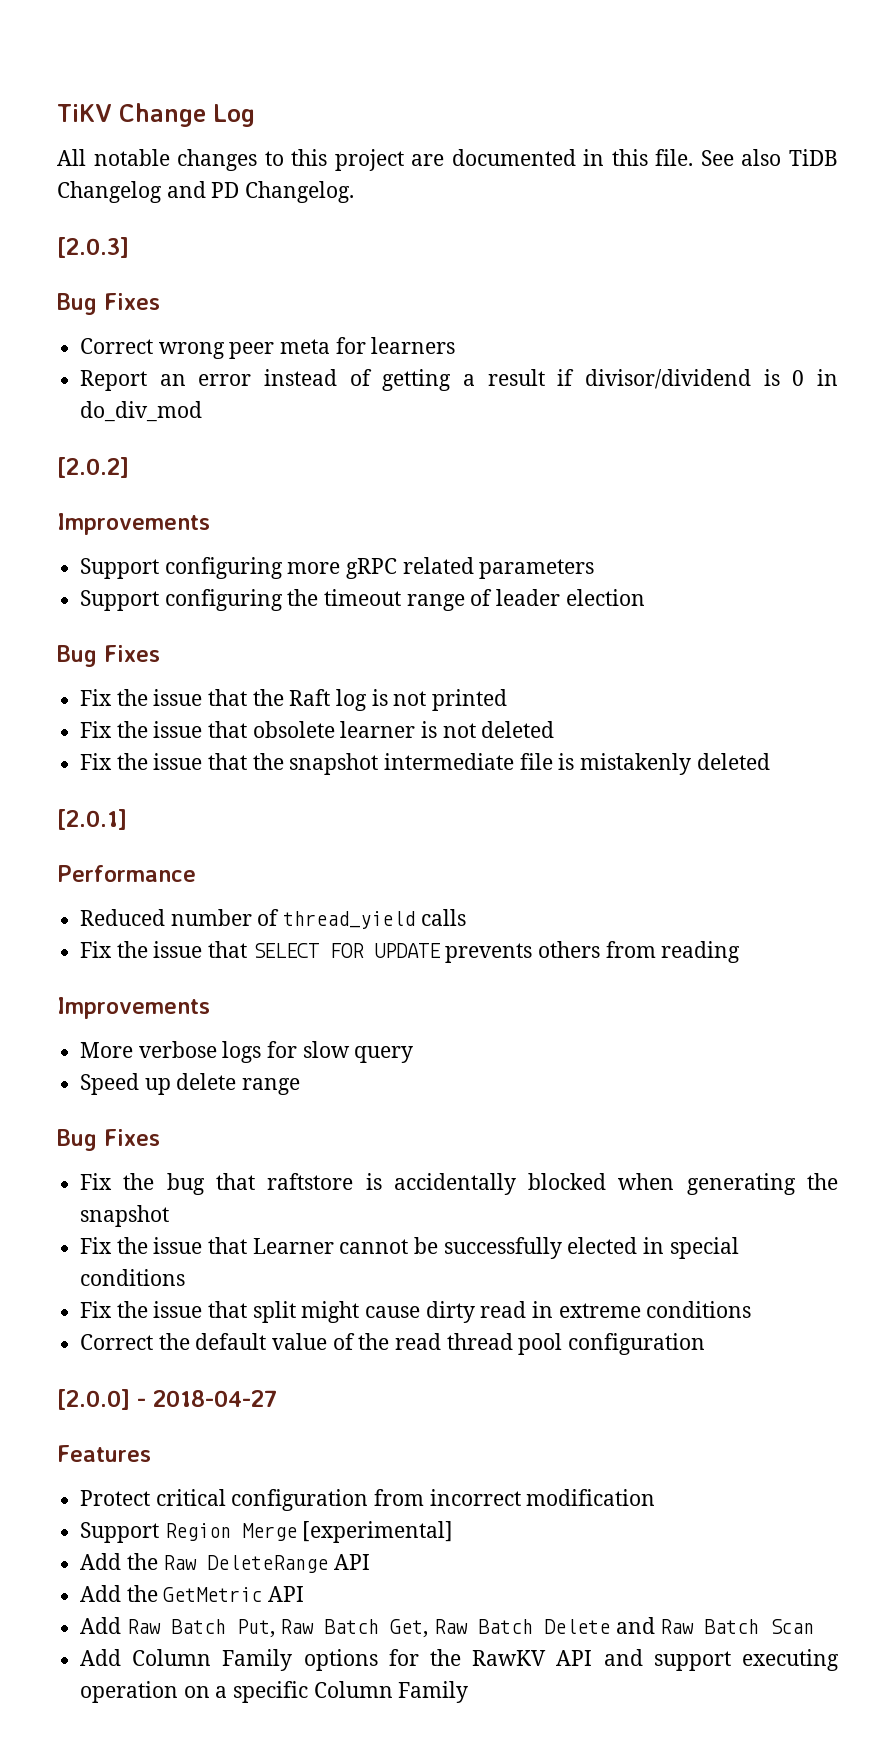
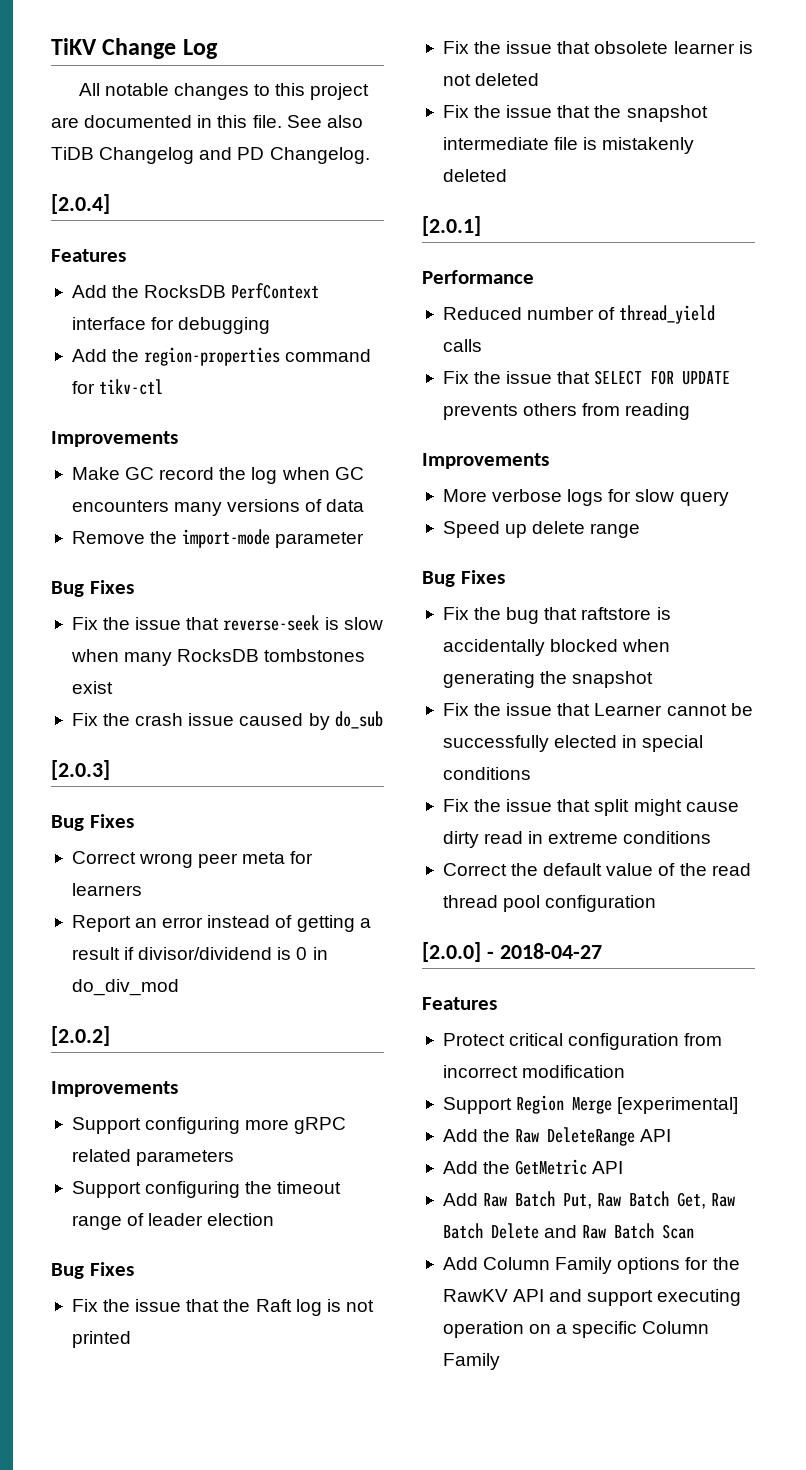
(355, 192) none -> [51,194,110,214] [51,249,126,262] [71,283,320,299] [71,317,271,334] [71,347,372,366] [71,379,164,395] [51,431,178,447] [71,467,364,484] [71,499,365,516] [71,529,365,548] [51,580,134,597] [71,615,383,631] [70,649,366,666] [71,681,113,694] [71,711,383,730] // [2.0.4] // Features // Add the RocksDB PerfContext interface for debugging // Add the region-properties command for tikv-ctl // Improvements // Make GC record the log when GC encounters many versions of data // Remove the import-mode parameter // Bug Fixes // Fix the issue that reverse-seek is slow when many RocksDB tombstones exist // Fix the crash issue caused by do_sub

